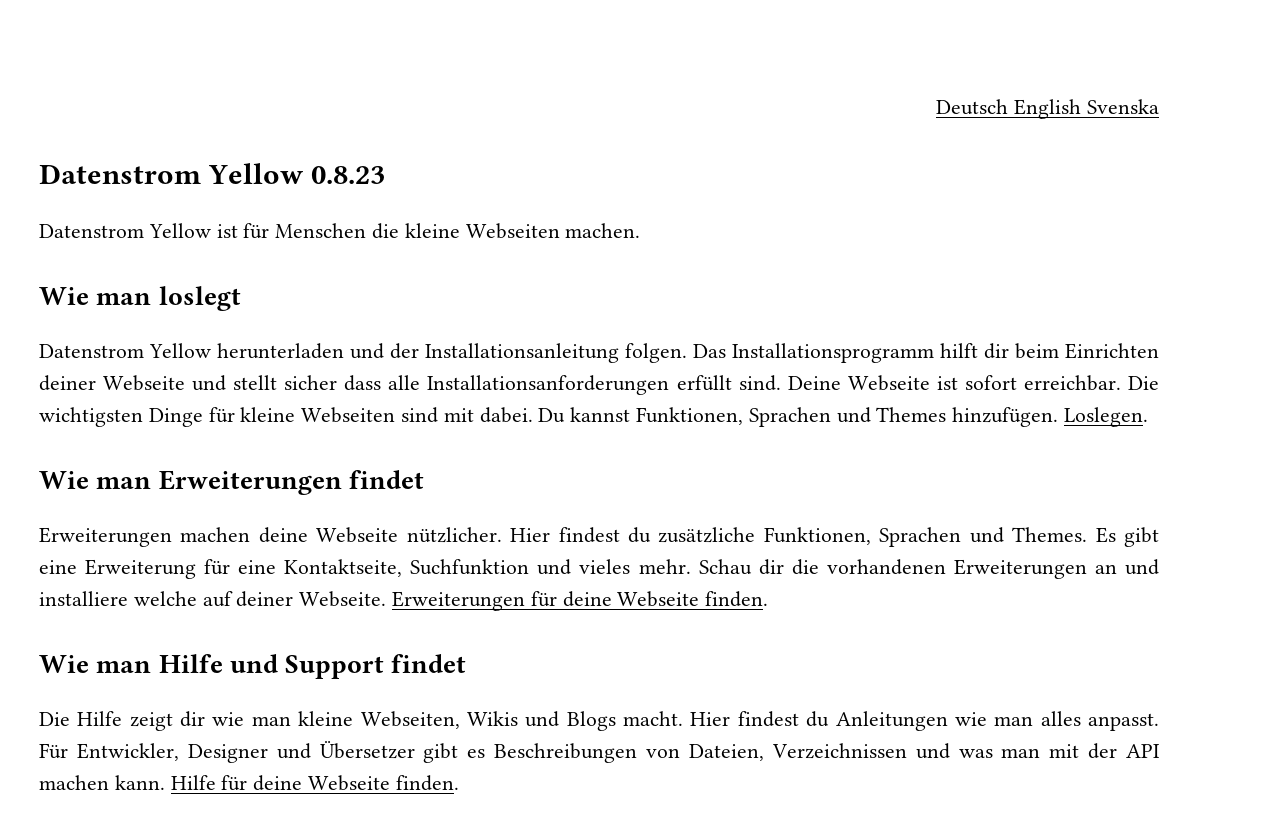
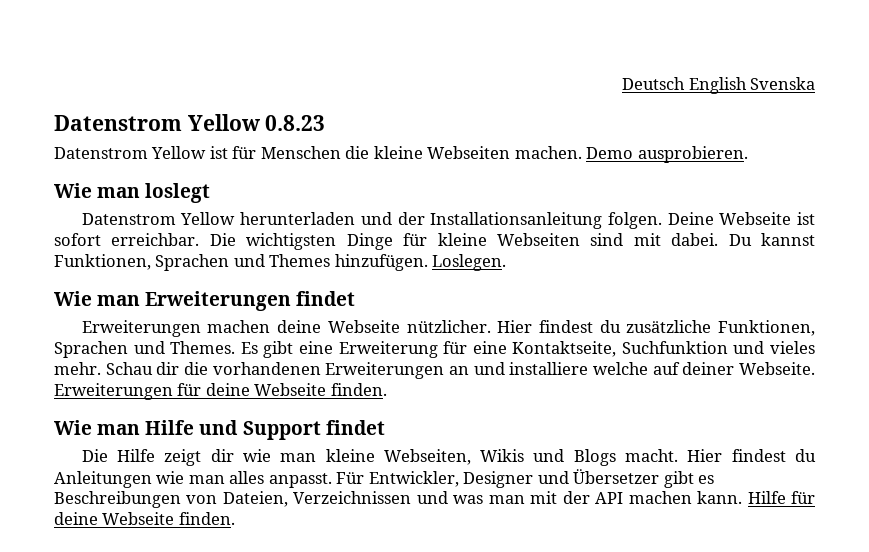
(641, 230) none -> [586,146,748,163] Demo ausprobieren.
[693,343,1159,363] [39,375,781,395] Das Installationsprogramm hilft dir beim Einrichten deiner Webseite und stellt sicher dass alle Installationsanforderungen erfüllt sind. -> (662, 220) none

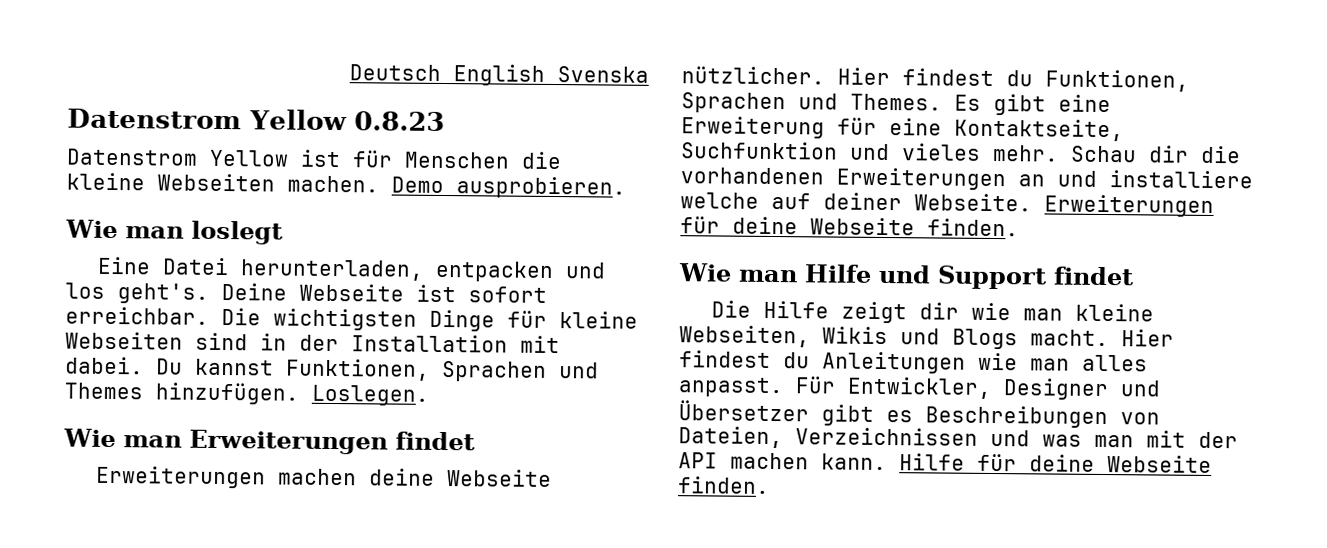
[81,212,662,229] Datenstrom Yellow herunterladen und der Installationsanleitung folgen. -> [97,256,607,283] [65,282,209,304] Eine Datei herunterladen, entpacken und los geht's.
(624, 239) none -> [260,333,508,353] in der Installation
[626,320,712,333] zusätzliche -> (1033, 78) none

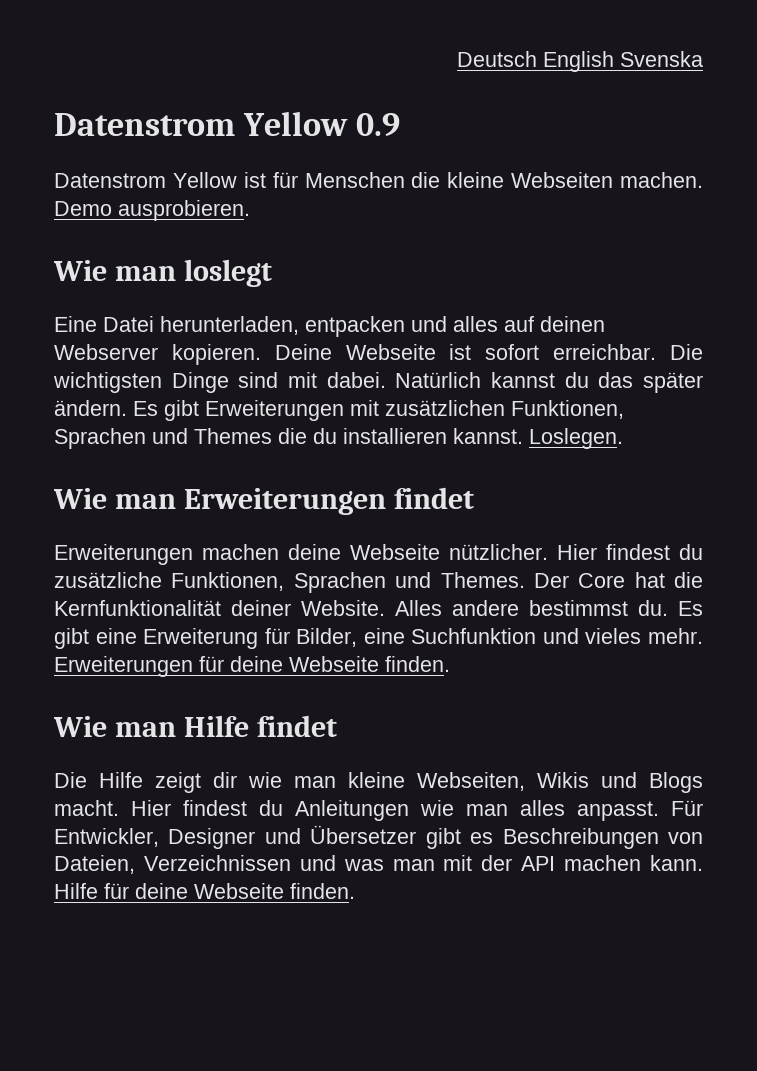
[353,111,445,132] 0.8.23 -> [356,113,401,136] 0.9
[65,282,209,304] los geht's. -> [453,316,605,332] [54,344,261,365] alles auf deinen Webserver kopieren.
[507,310,638,329] [65,331,560,354] [65,356,599,382] [64,382,299,405] für kleine Webseiten sind in der Installation mit dabei. Du kannst Funktionen, Sprachen und Themes hinzufügen. -> [238,372,703,393] [54,400,624,421] [54,428,523,449] sind mit dabei. Natürlich kannst du das später ändern. Es gibt Erweiterungen mit zusätzlichen Funktionen, Sprachen und Themes die du installieren kannst.
(1033, 78) none -> [54,572,162,588] zusätzliche
(942, 102) none -> [533,572,703,588] [54,600,668,616] Der Core hat die Kernfunktionalität deiner Website. Alles andere bestimmst du.
[889,118,1124,142] eine Kontaktseite, -> [296,628,405,647] Bilder, eine
[1071,145,1241,164] [680,167,1253,191] [680,192,1032,212] Schau dir die vorhandenen Erweiterungen an und installiere welche auf deiner Webseite. -> (703, 636) none
[878,264,1047,290] und Support -> (249, 726) none

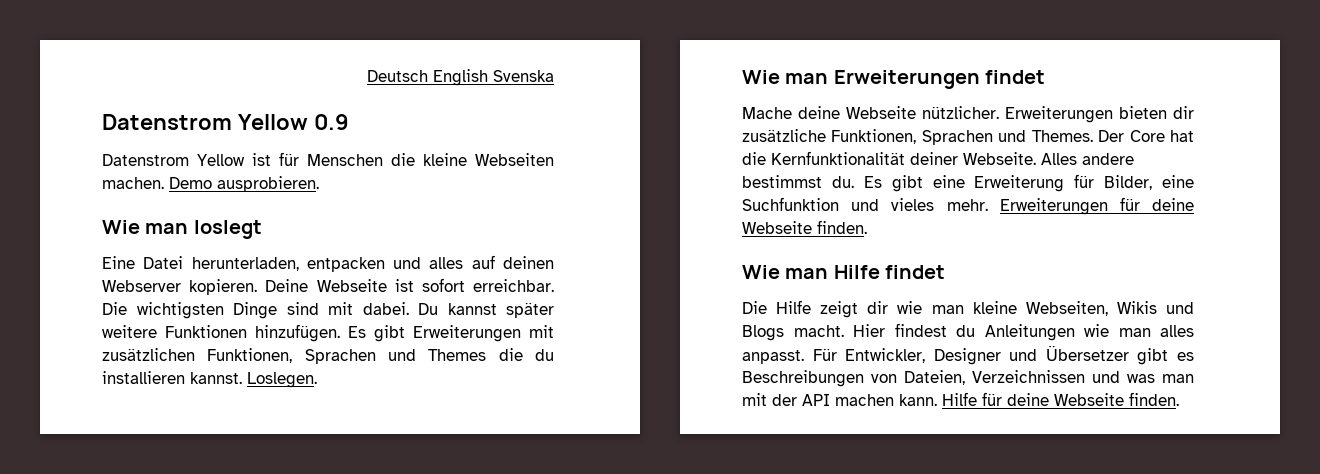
[395,372,703,393] [54,400,127,416] Natürlich kannst du das später ändern. -> [418,302,554,318] [102,324,340,342] Du kannst später weitere Funktionen hinzufügen.
[54,544,279,565] Erweiterungen machen -> [742,107,792,119] Mache
[557,544,703,560] Hier findest du -> [1005,106,1194,123] Erweiterungen bieten dir
[301,600,385,616] Website. -> [963,152,1036,165] Webseite.

